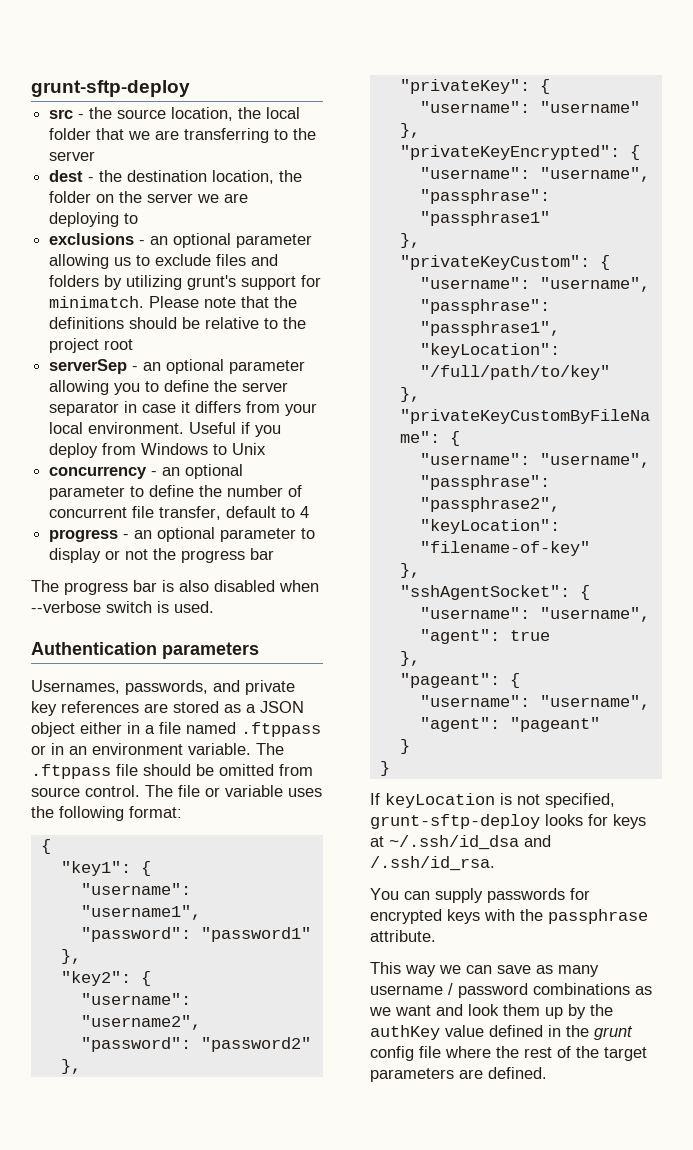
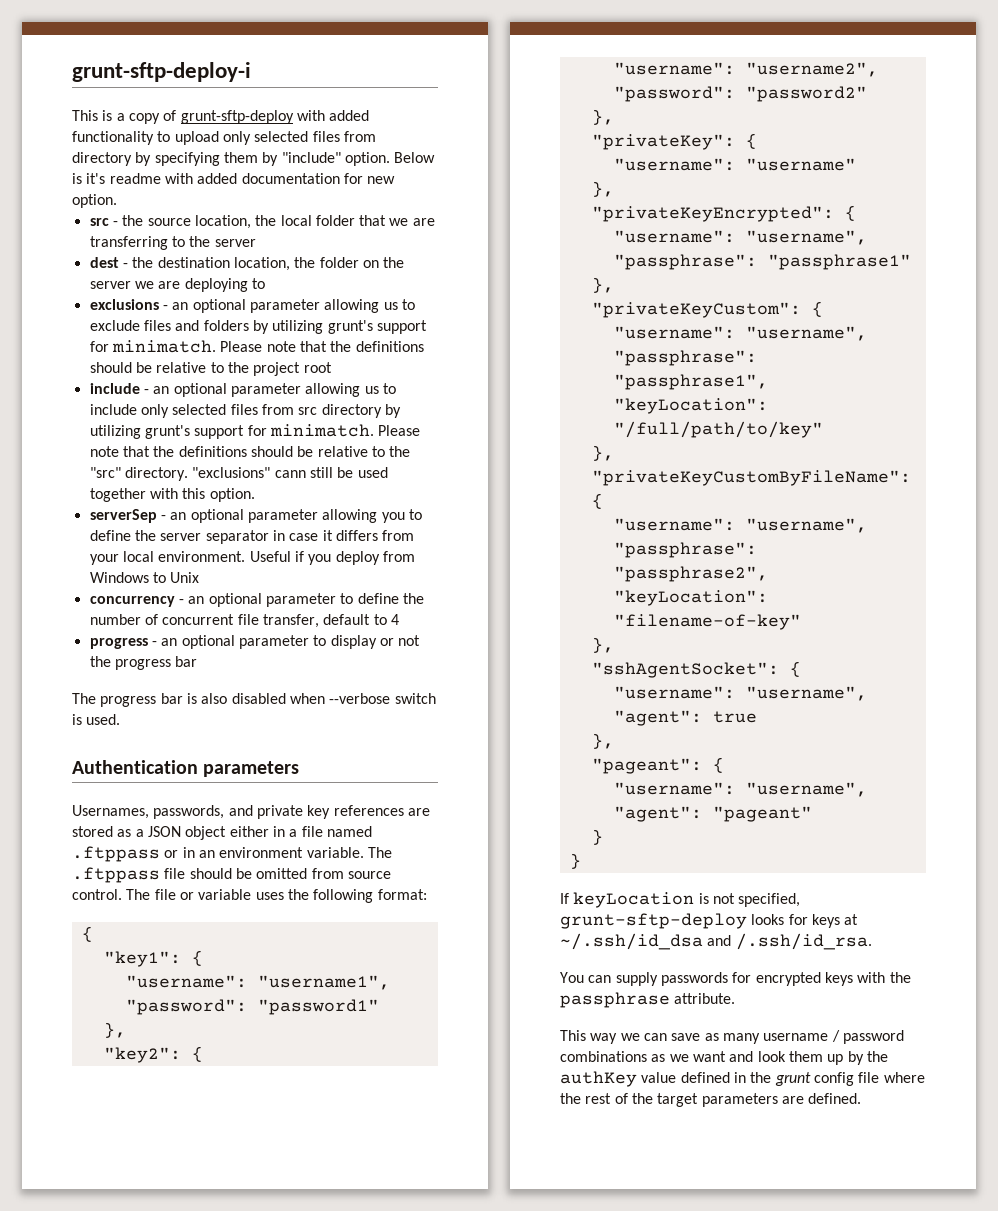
[31,80,190,97] grunt-sftp-deploy -> [72,62,251,82] [72,110,370,124] [72,131,376,145] [72,152,436,166] [72,173,396,184] [72,194,117,208] grunt-sftp-deploy-i // This is a copy of grunt-sftp-deploy with added functionality to upload only selected files from directory by specifying them by "include" option. Below is it's readme with added documentation for new option.
(134, 344) none -> [89,383,396,397] [89,404,401,418] [89,424,421,439] [89,446,411,457] [89,467,388,481] [89,488,255,502] // include - an optional parameter allowing us to include only selected files from src directory by utilizing grunt's support for minimatch. Please note that the definitions should be relative to the "src" directory. "exclusions" cann still be used together with this option.

